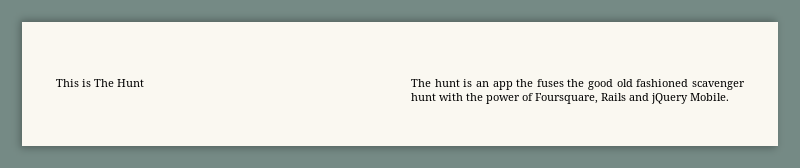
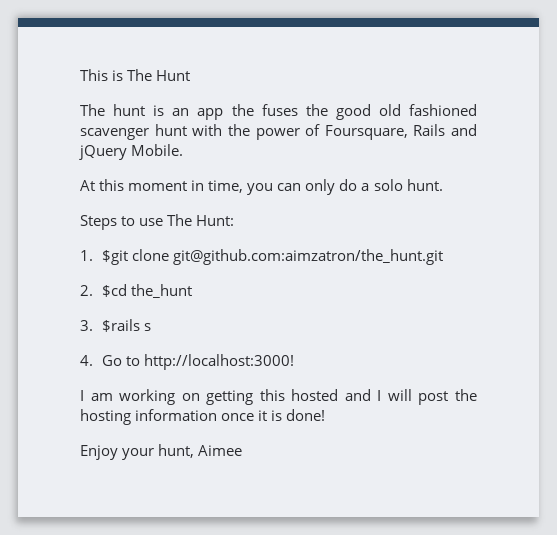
(729, 97) none -> [80,179,443,195] [80,214,235,230] [80,249,444,265] [80,284,193,298] [80,319,152,332] [80,354,295,370] [80,389,478,405] [80,409,326,425] [80,444,243,460] // At this moment in time, you can only do a solo hunt. // Steps to use The Hunt: // 1. $git clone git@github.com:aimzatron/the_hunt.git // 2. $cd the_hunt // 3. $rails s // 4. Go to http://localhost:3000! // I am working on getting this hosted and I will post the hosting information once it is done! // Enjoy your hunt, Aimee

